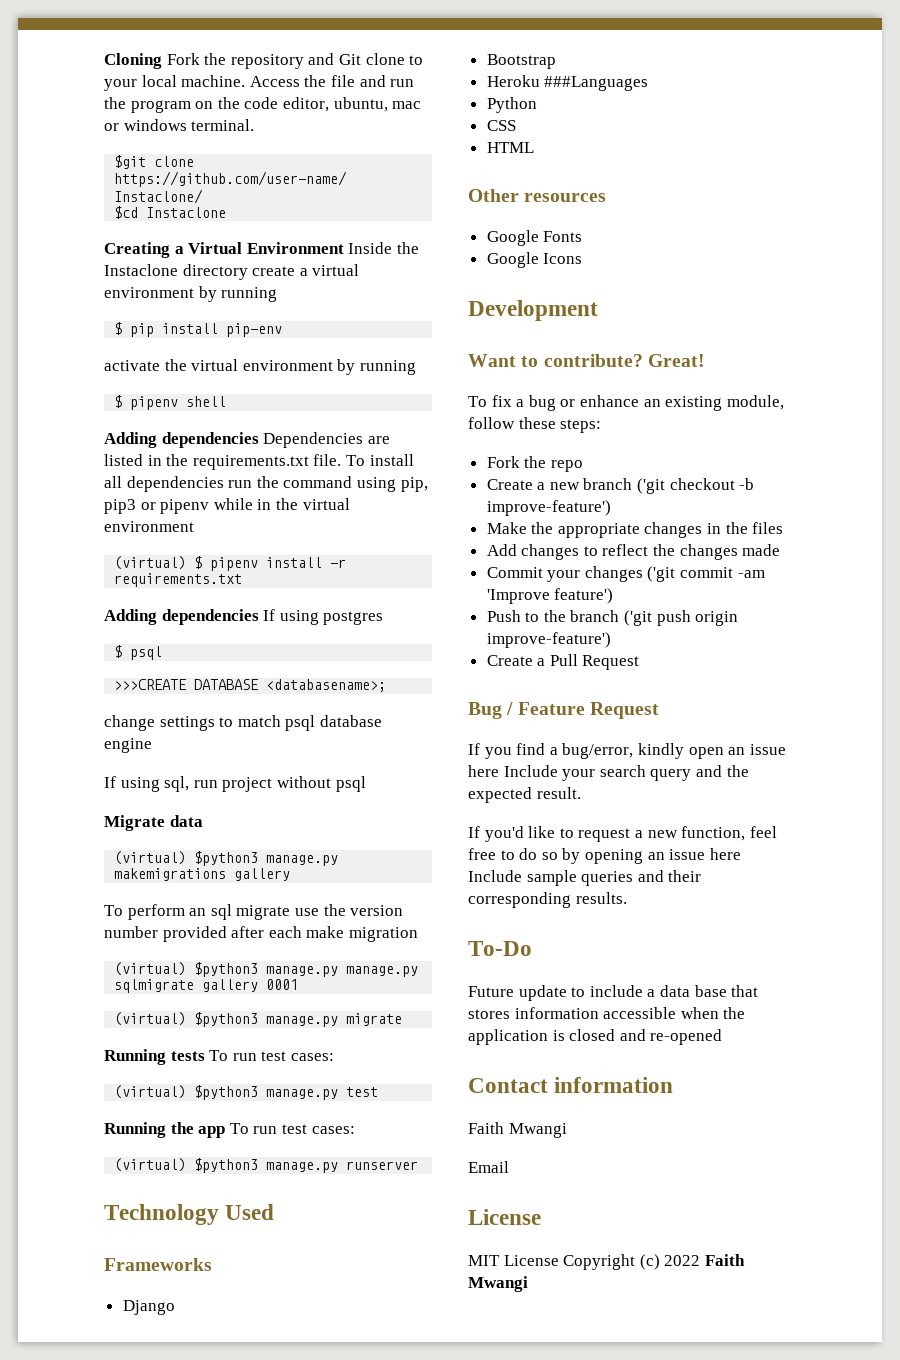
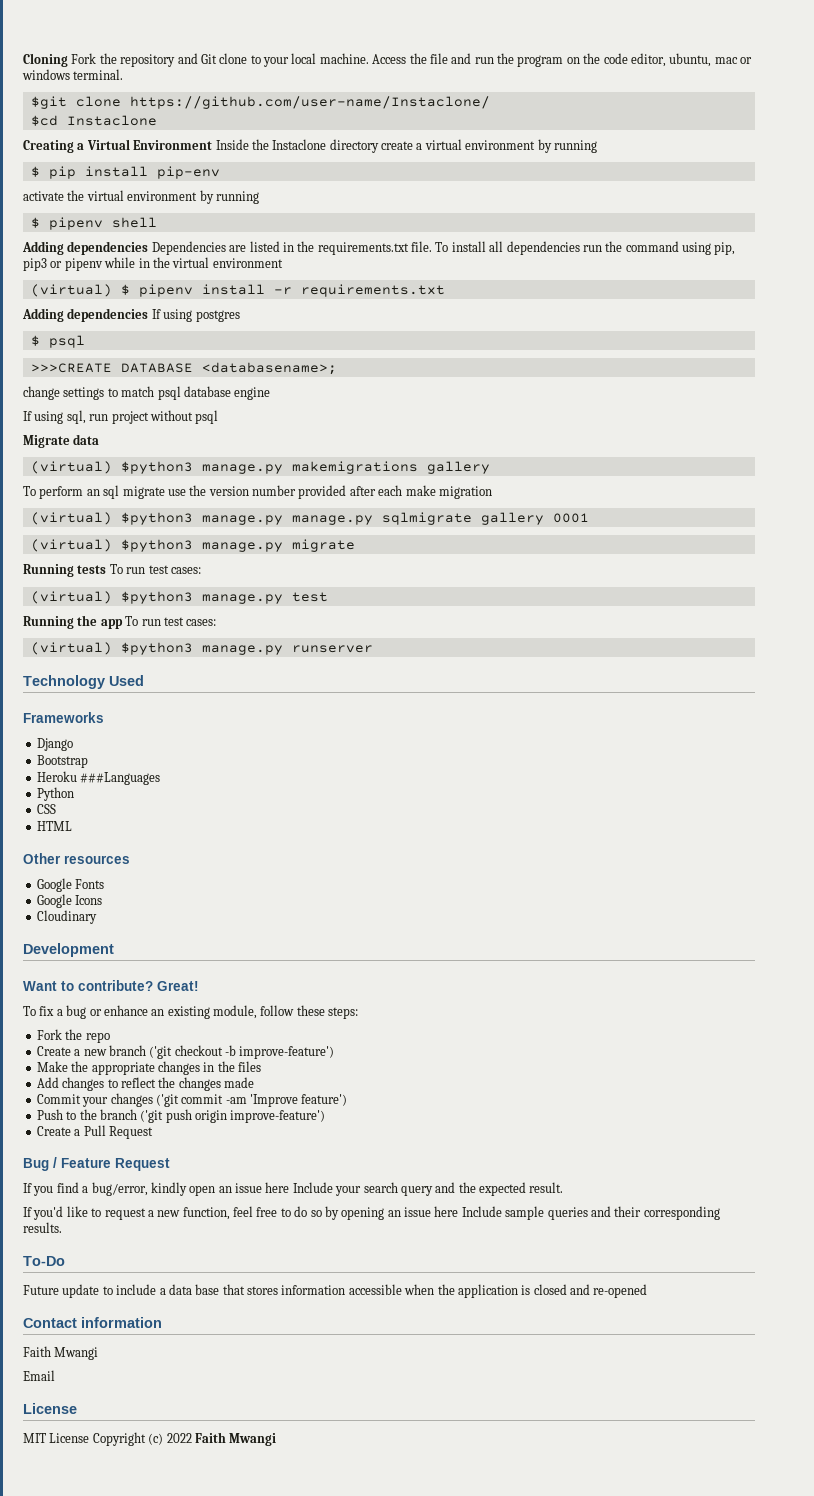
(583, 258) none -> [36,910,97,924] // Cloudinary

